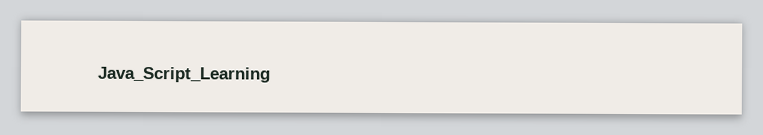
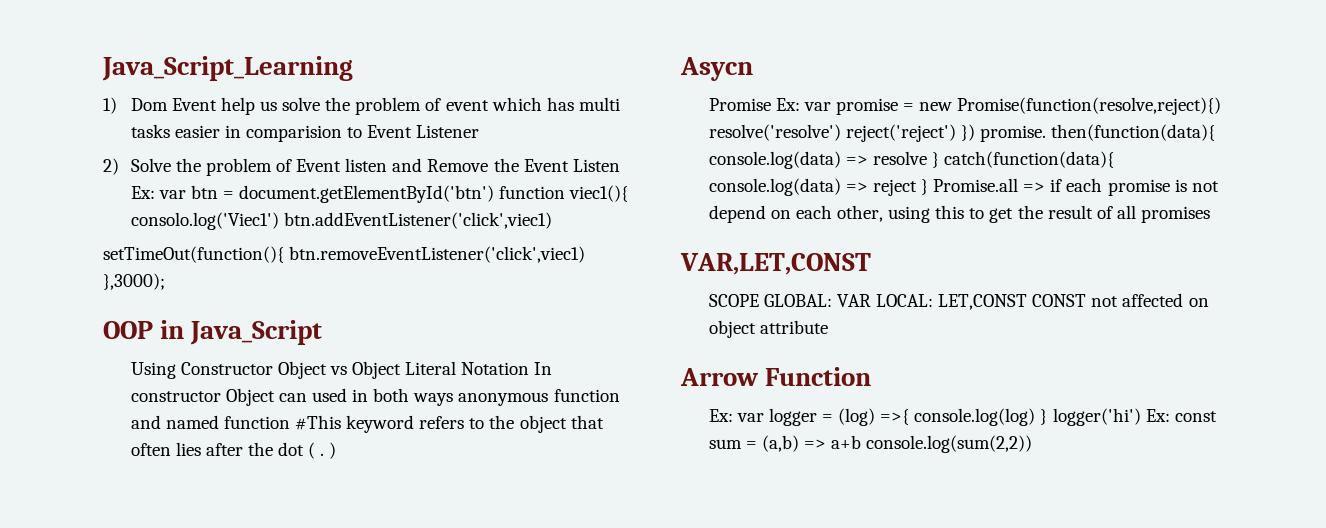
(270, 74) none -> [103,97,620,115] [130,124,480,142] [103,158,620,176] [130,185,629,203] [130,212,552,230] [103,246,586,263] [103,273,165,290] [103,320,323,345] [130,361,553,379] [130,388,620,406] [130,415,604,433] [130,442,337,459] [680,57,753,81] [708,97,1222,115] [708,124,1216,142] [708,151,1115,169] [708,178,1219,196] [708,205,1211,223] [680,253,871,275] [708,293,1209,310] [708,320,828,338] [680,367,872,386] [708,408,1217,426] [708,435,1033,453] // 1) Dom Event help us solve the problem of event which has multi tasks easier in comparision to Event Listener // 2) Solve the problem of Event listen and Remove the Event Listen Ex: var btn = document.getElementById('btn') function viec1(){ consolo.log('Viec1') btn.addEventListener('click',viec1) // setTimeOut(function(){ btn.removeEventListener('click',viec1) },3000); // OOP in Java_Script // Using Constructor Object vs Object Literal Notation In constructor Object can used in both ways anonymous function and named function #This keyword refers to the object that often lies after the dot ( . ) // Asycn // Promise Ex: var promise = new Promise(function(resolve,reject){) resolve('resolve') reject('reject') }) promise. then(function(data){ console.log(data) => resolve } catch(function(data){ console.log(data) => reject } Promise.all => if each promise is not depend on each other, using this to get the result of all promises // VAR,LET,CONST // SCOPE GLOBAL: VAR LOCAL: LET,CONST CONST not affected on object attribute // Arrow Function // Ex: var logger = (log) =>{ console.log(log) } logger('hi') Ex: const sum = (a,b) => a+b console.log(sum(2,2))

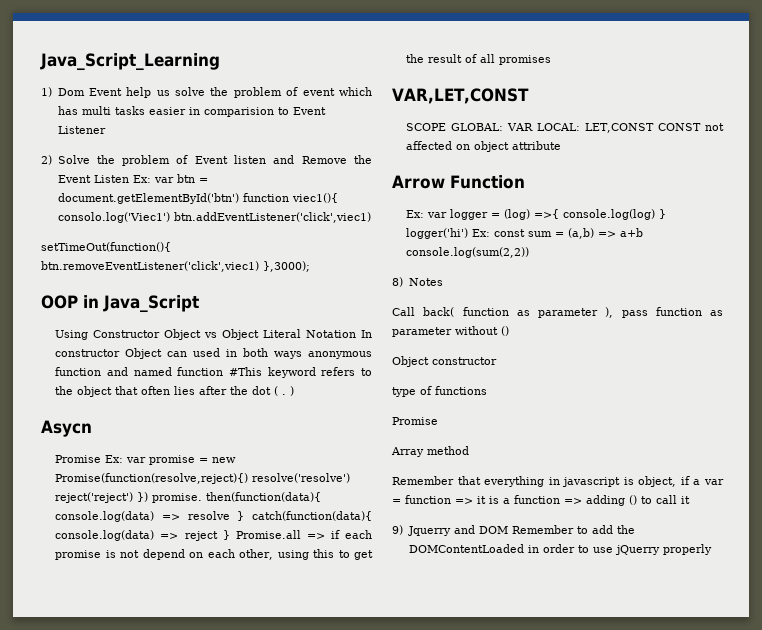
(1033, 444) none -> [392,277,443,287] [392,307,723,318] [392,326,509,337] [392,356,497,367] [392,386,487,397] [392,417,438,425] [391,446,469,457] [392,476,724,487] [392,495,690,506] [392,525,635,536] [408,544,712,555] // 8) Notes // Call back( function as parameter ), pass function as parameter without () // Object constructor // type of functions // Promise // Array method // Remember that everything in javascript is object, if a var = function => it is a function => adding () to call it // 9) Jquerry and DOM Remember to add the DOMContentLoaded in order to use jQuerry properly

